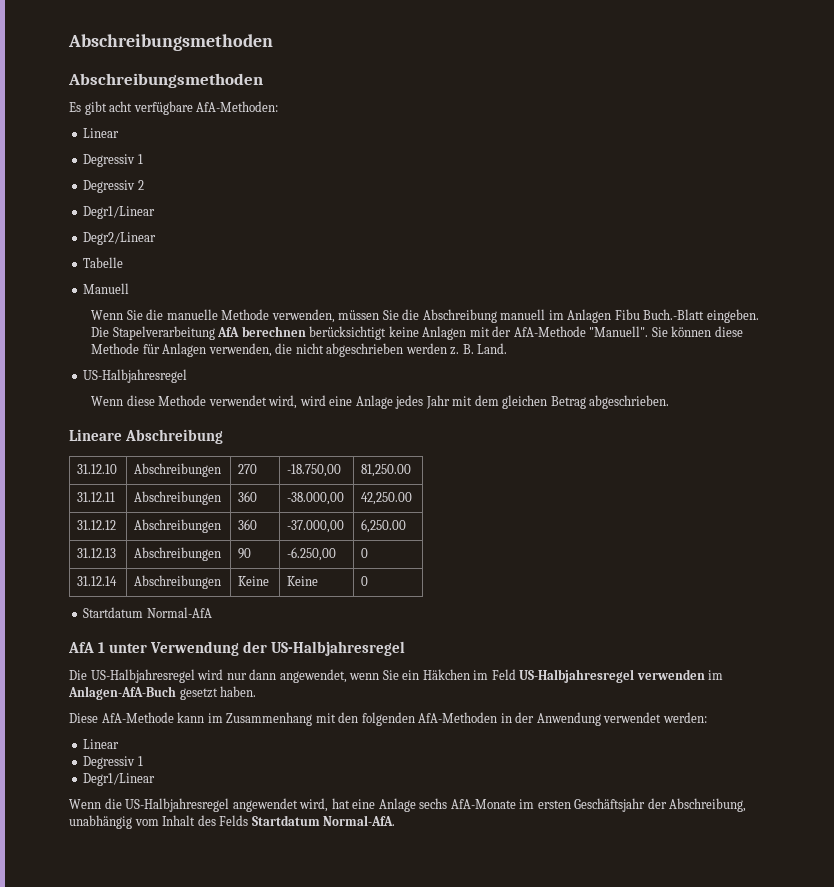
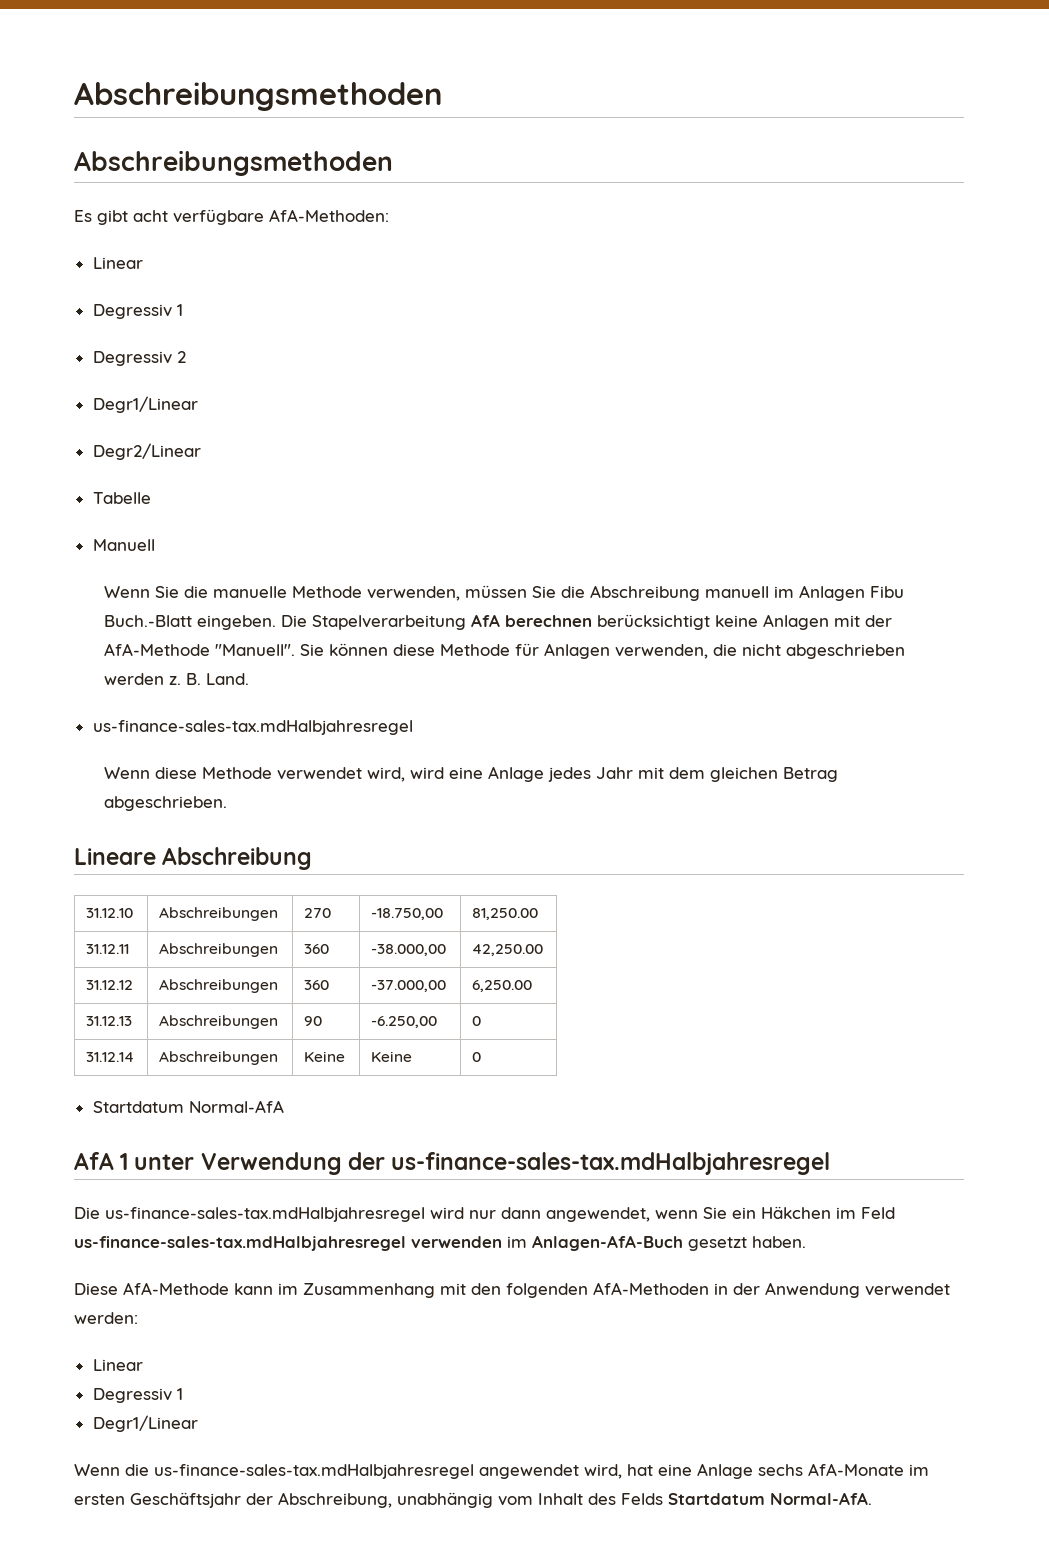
[83,369,188,383] US-Halbjahresregel -> [92,720,413,735] us-finance-sales-tax.mdHalbjahresregel
[271,641,406,656] [69,669,195,683] US-Halbjahresregel // Die US-Halbjahresregel -> [391,1152,831,1175] [74,1207,425,1222] us-finance-sales-tax.mdHalbjahresregel // Die us-finance-sales-tax.mdHalbjahresregel
[519,669,635,683] US-Halbjahresregel -> [74,1236,406,1251] us-finance-sales-tax.mdHalbjahresregel
[125,798,230,812] US-Halbjahresregel -> [154,1464,474,1479] us-finance-sales-tax.mdHalbjahresregel

